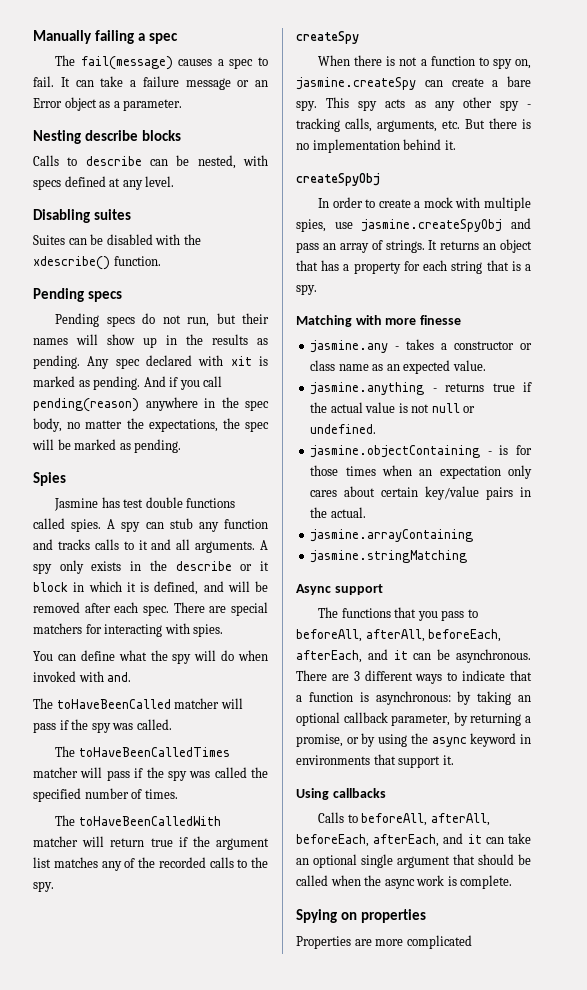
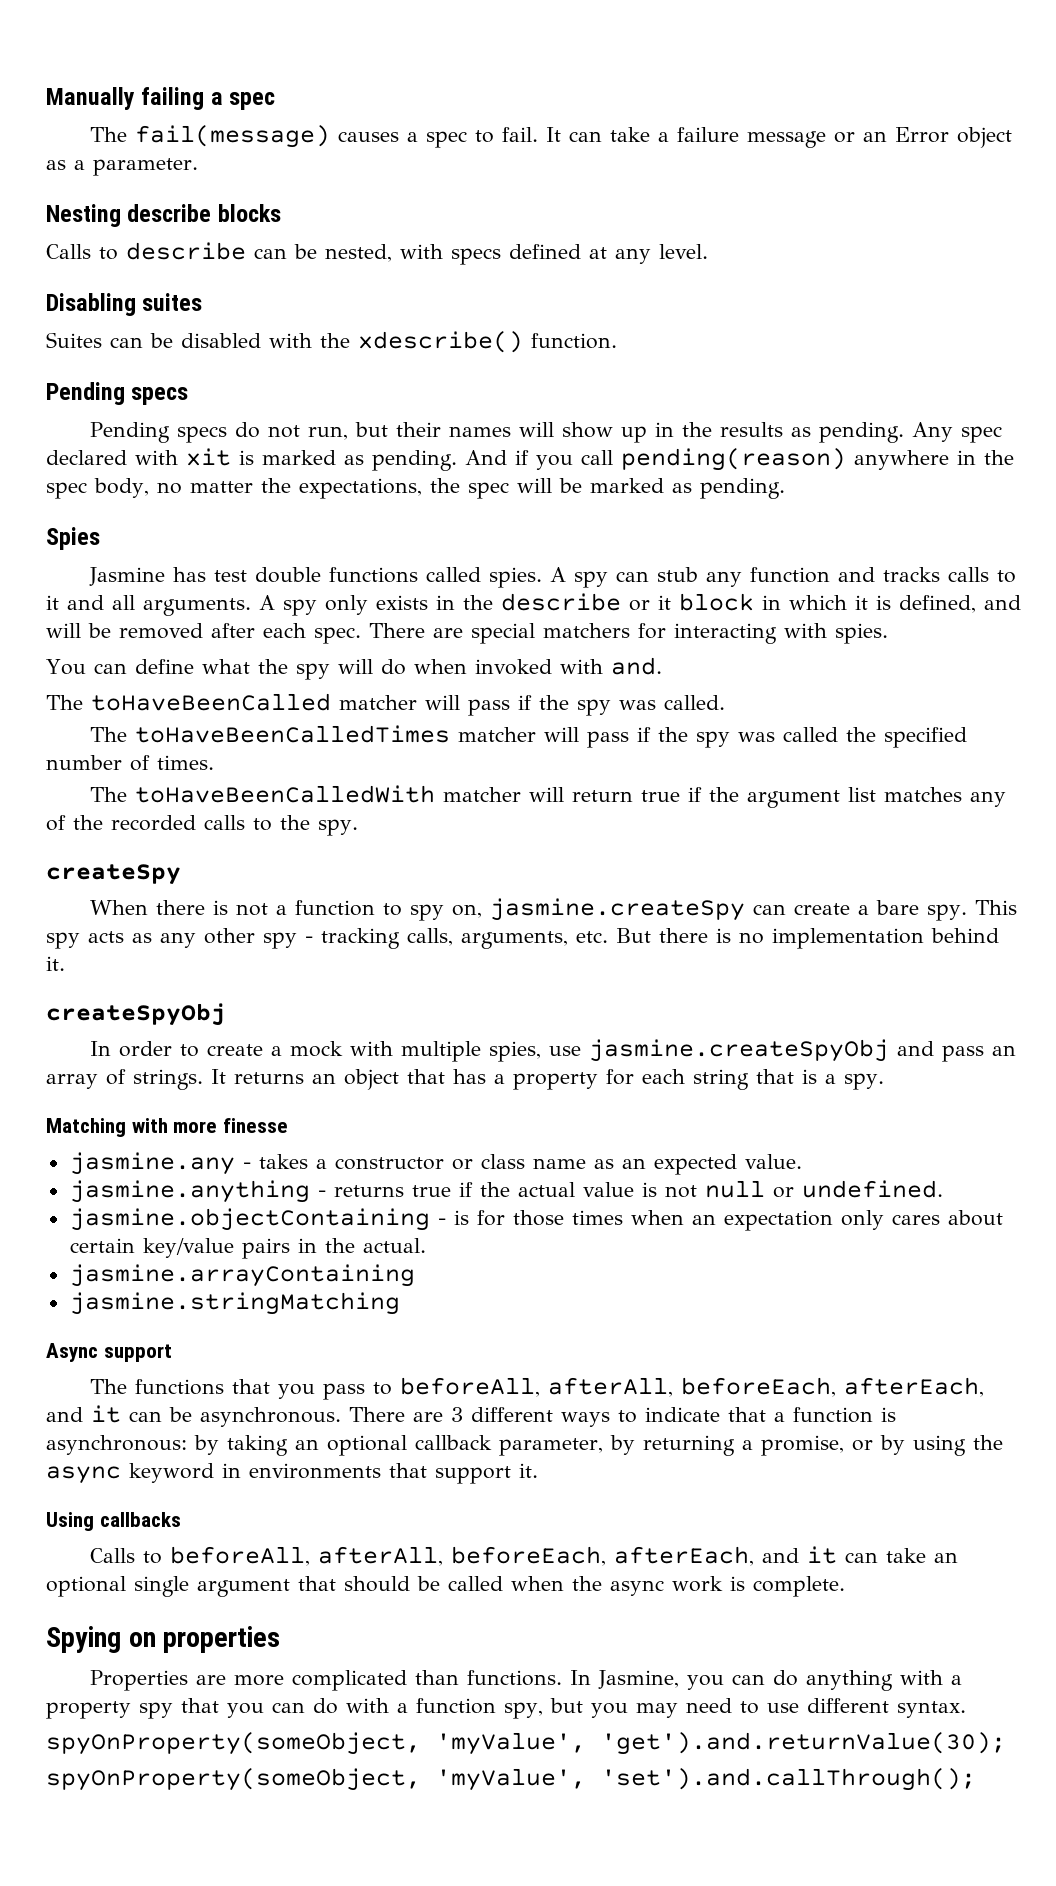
(472, 942) none -> [415,1670,963,1691] [46,1698,966,1719] [46,1732,1006,1755] [46,1768,976,1791] than functions. In Jasmine, you can do anything with a property spy that you can do with a function spy, but you may need to use different syntax. // spyOnProperty(someObject, 'myValue', 'get').and.returnValue(30); // spyOnProperty(someObject, 'myValue', 'set').and.callThrough();

